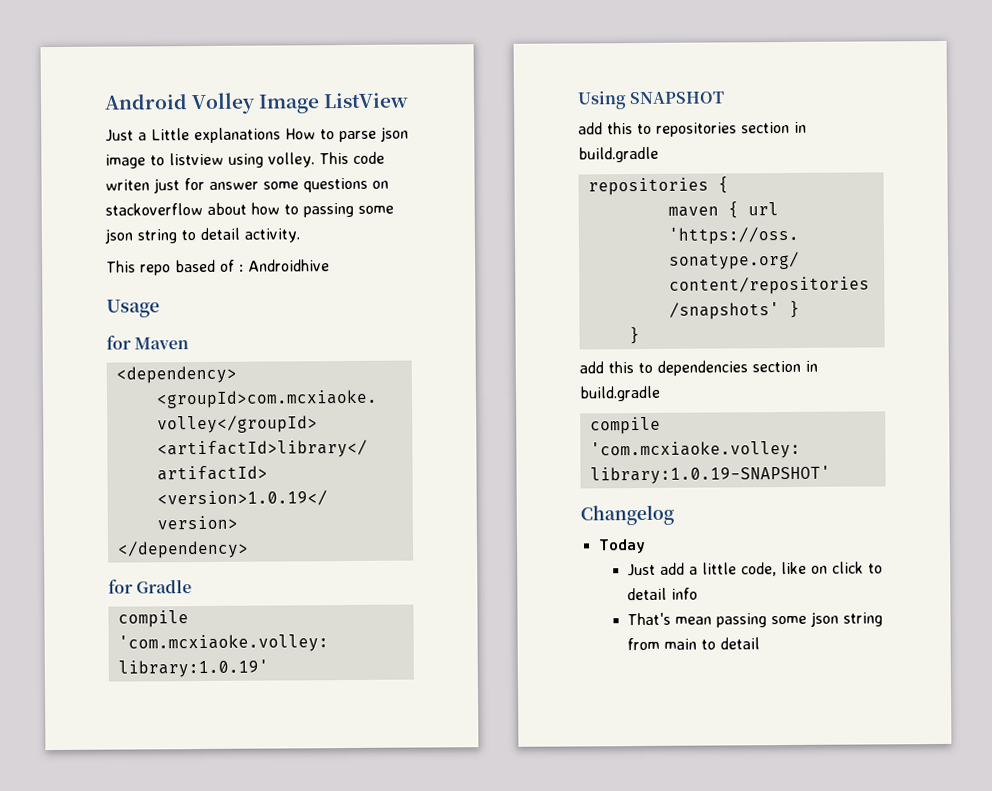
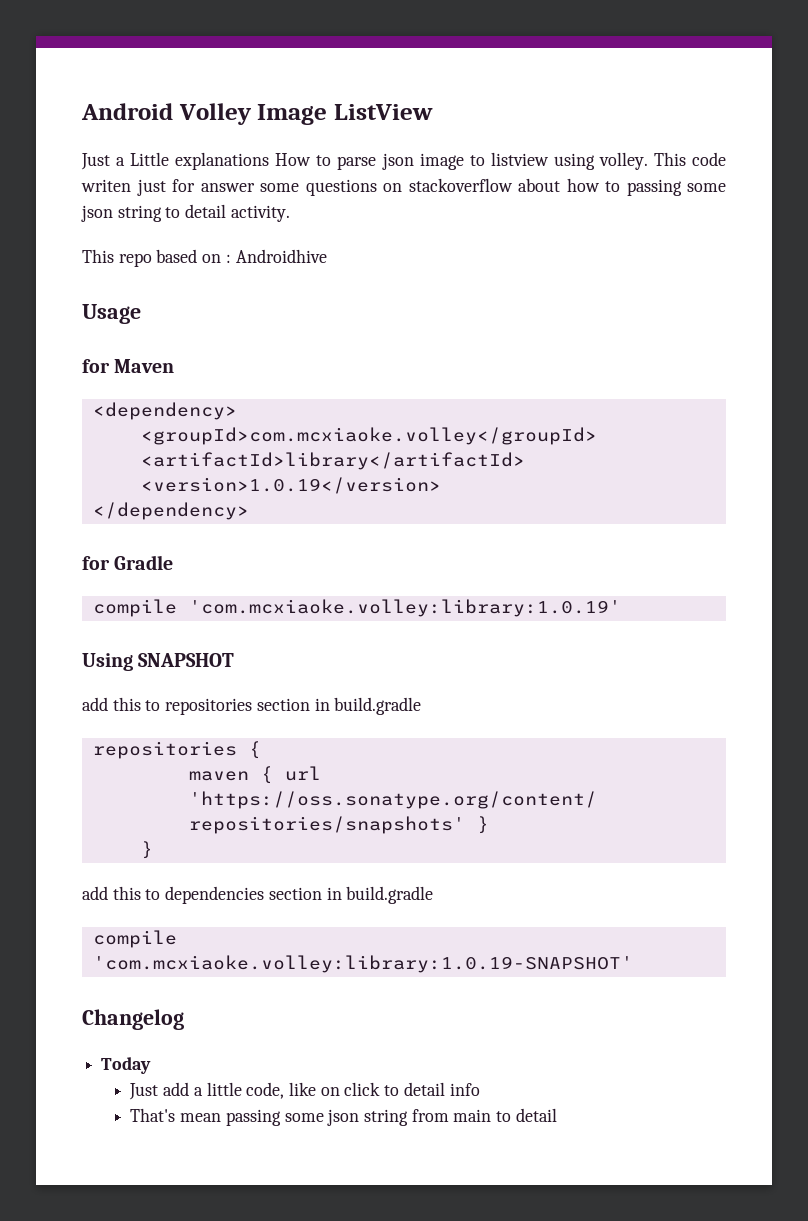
[220,259,235,272] of -> [202,254,222,263] on

